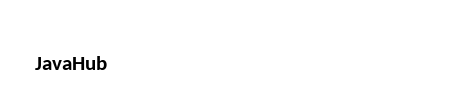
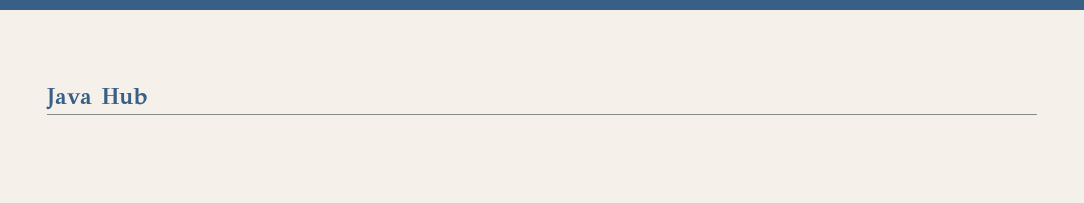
[35,56,107,70] JavaHub -> [46,88,148,110] Java Hub

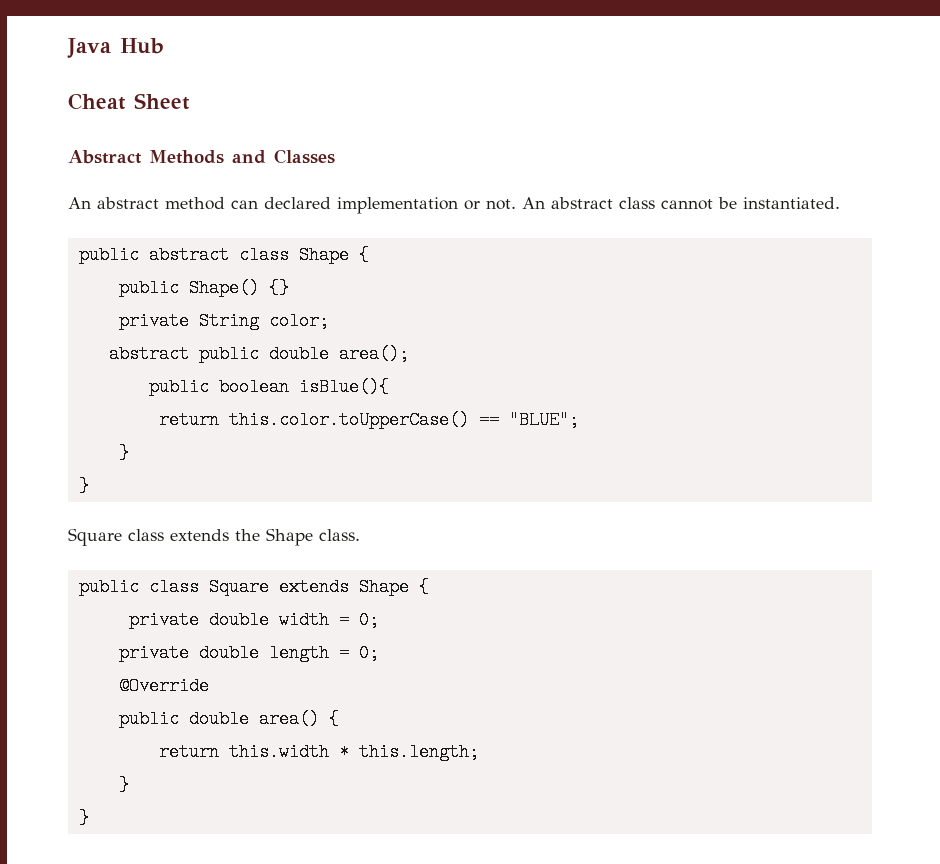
(148, 96) none -> [68,93,190,110] [68,149,335,164] [68,197,840,214] [78,246,369,264] [118,279,289,297] [118,312,329,330] [108,345,409,363] [148,378,389,396] [158,411,579,429] [118,444,129,462] [78,477,89,495] [68,528,360,546] [78,578,429,596] [128,611,379,629] [118,644,379,662] [118,677,209,695] [118,710,339,728] [158,743,479,761] [118,776,129,794] [78,809,89,827] // Cheat Sheet // Abstract Methods and Classes // An abstract method can declared implementation or not. An abstract class cannot be instantiated. // public abstract class Shape { // public Shape() {} // private String color; // abstract public double area(); // public boolean isBlue(){ // return this.color.toUpperCase() == "BLUE"; // } // } // Square class extends the Shape class. // public class Square extends Shape { // private double width = 0; // private double length = 0; // @Override // public double area() { // return this.width * this.length; // } // }

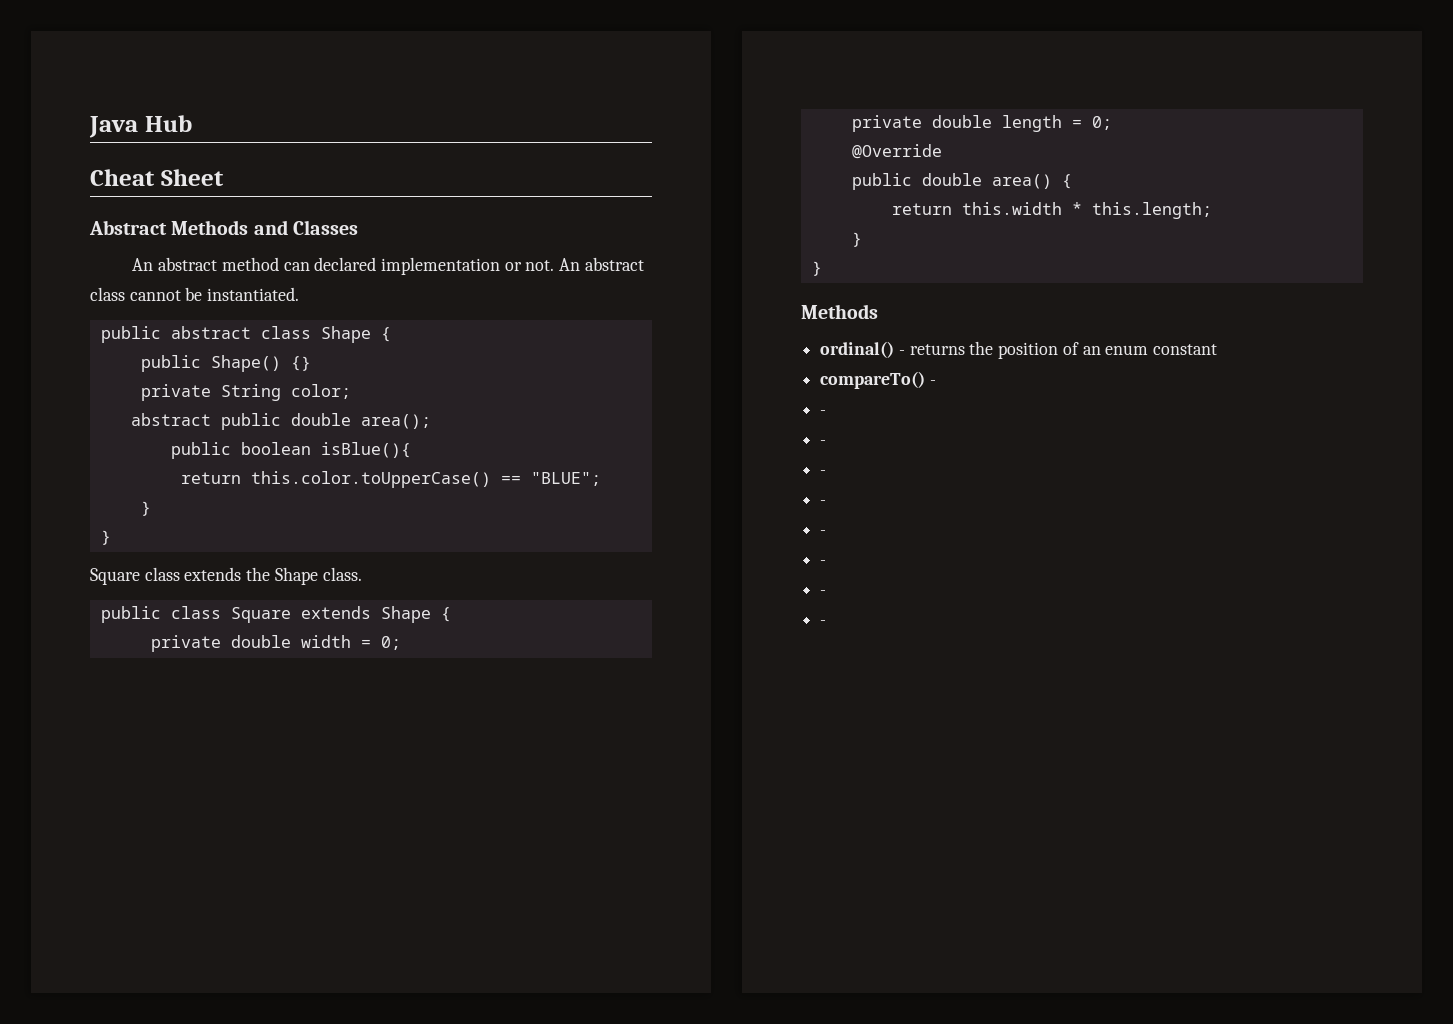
(89, 818) none -> [801,304,878,319] [820,341,1218,359] [820,371,936,389] [820,410,827,415] [820,440,827,445] [820,470,827,475] [820,500,827,505] [820,530,827,535] [820,560,827,565] [820,590,827,595] [820,620,827,625] // Methods // ordinal() - returns the position of an enum constant // compareTo() - // - // - // - // - // - // - // - // -

